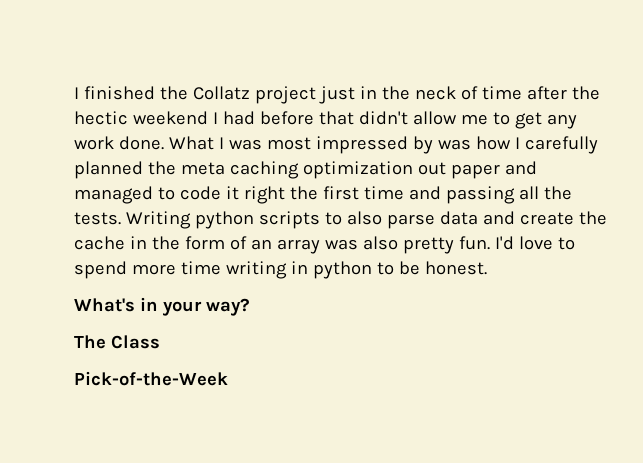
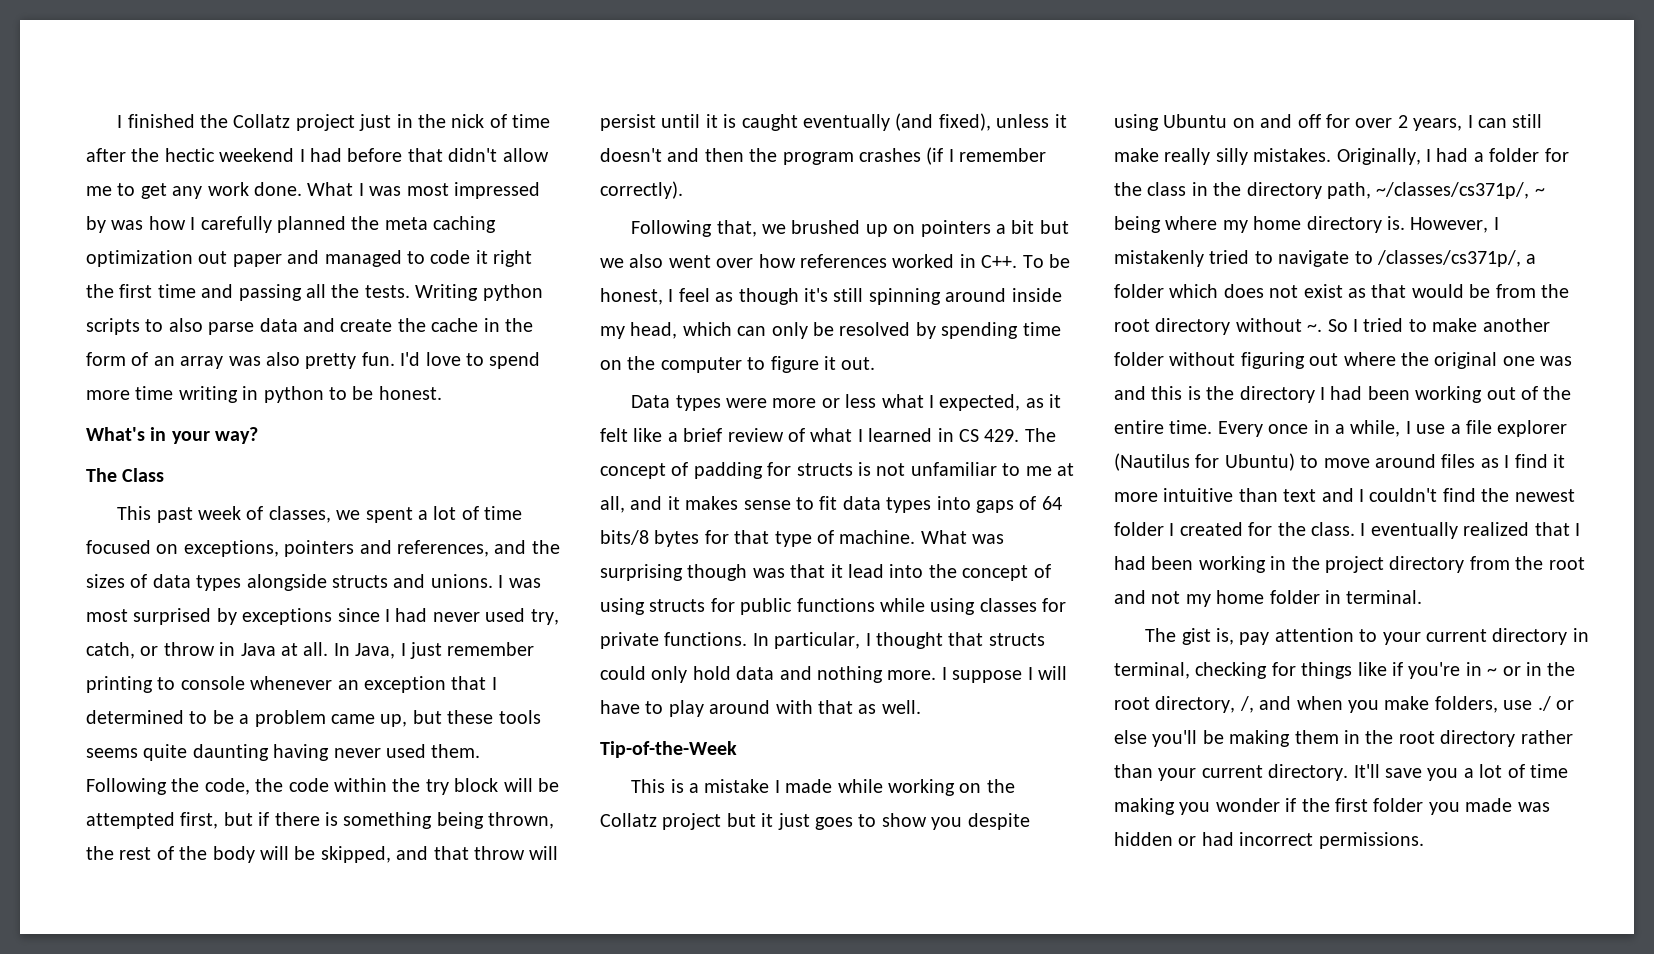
[414,86,456,100] neck -> [451,114,485,128] nick
[74,371,228,386] Pick-of-the-Week -> [117,506,523,523] [86,540,560,557] [86,574,541,591] [86,608,559,625] [86,642,535,659] [86,676,497,693] [86,710,541,727] [86,744,481,761] [86,778,559,795] [86,812,555,829] [86,846,559,863] [600,113,1067,131] [600,147,1047,165] [600,181,683,199] [631,220,1069,237] [600,254,1070,268] [600,288,1062,305] [600,322,1061,339] [600,356,876,373] [631,394,1062,411] [600,428,1056,442] [600,462,1074,479] [600,496,1062,513] [600,530,1005,547] [600,564,1051,581] [600,598,1067,615] [600,632,1045,649] [600,666,1067,683] [600,700,921,717] [600,741,737,758] [631,779,1015,796] [600,813,1030,830] [1114,114,1543,131] [1114,148,1569,165] [1114,182,1545,199] [1114,216,1499,233] [1114,250,1537,267] [1114,284,1569,298] [1114,318,1550,335] [1114,352,1573,369] [1114,386,1572,403] [1114,420,1568,437] [1114,453,1565,471] [1114,488,1575,502] [1114,522,1580,539] [1114,556,1585,573] [1114,590,1423,607] [1145,628,1589,645] [1114,662,1576,679] [1114,696,1574,713] [1114,730,1573,747] [1114,764,1568,781] [1114,798,1550,815] [1114,832,1424,849] This past week of classes, we spent a lot of time focused on exceptions, pointers and references, and the sizes of data types alongside structs and unions. I was most surprised by exceptions since I had never used try, catch, or throw in Java at all. In Java, I just remember printing to console whenever an exception that I determined to be a problem came up, but these tools seems quite daunting having never used them. Following the code, the code within the try block will be attempted first, but if there is something being thrown, the rest of the body will be skipped, and that throw will persist until it is caught eventually (and fixed), unless it doesn't and then the program crashes (if I remember correctly). // Following that, we brushed up on pointers a bit but we also went over how references worked in C++. To be honest, I feel as though it's still spinning around inside my head, which can only be resolved by spending time on the computer to figure it out. // Data types were more or less what I expected, as it felt like a brief review of what I learned in CS 429. The concept of padding for structs is not unfamiliar to me at all, and it makes sense to fit data types into gaps of 64 bits/8 bytes for that type of machine. What was surprising though was that it lead into the concept of using structs for public functions while using classes for private functions. In particular, I thought that structs could only hold data and nothing more. I suppose I will have to play around with that as well. // Tip-of-the-Week // This is a mistake I made while working on the Collatz project but it just goes to show you despite using Ubuntu on and off for over 2 years, I can still make really silly mistakes. Originally, I had a folder for the class in the directory path, ~/classes/cs371p/, ~ being where my home directory is. However, I mistakenly tried to navigate to /classes/cs371p/, a folder which does not exist as that would be from the root directory without ~. So I tried to make another folder without figuring out where the original one was and this is the directory I had been working out of the entire time. Every once in a while, I use a file explorer (Nautilus for Ubuntu) to move around files as I find it more intuitive than text and I couldn't find the newest folder I created for the class. I eventually realized that I had been working in the project directory from the root and not my home folder in terminal. // The gist is, pay attention to your current directory in terminal, checking for things like if you're in ~ or in the root directory, /, and when you make folders, use ./ or else you'll be making them in the root directory rather than your current directory. It'll save you a lot of time making you wonder if the first folder you made was hidden or had incorrect permissions.

